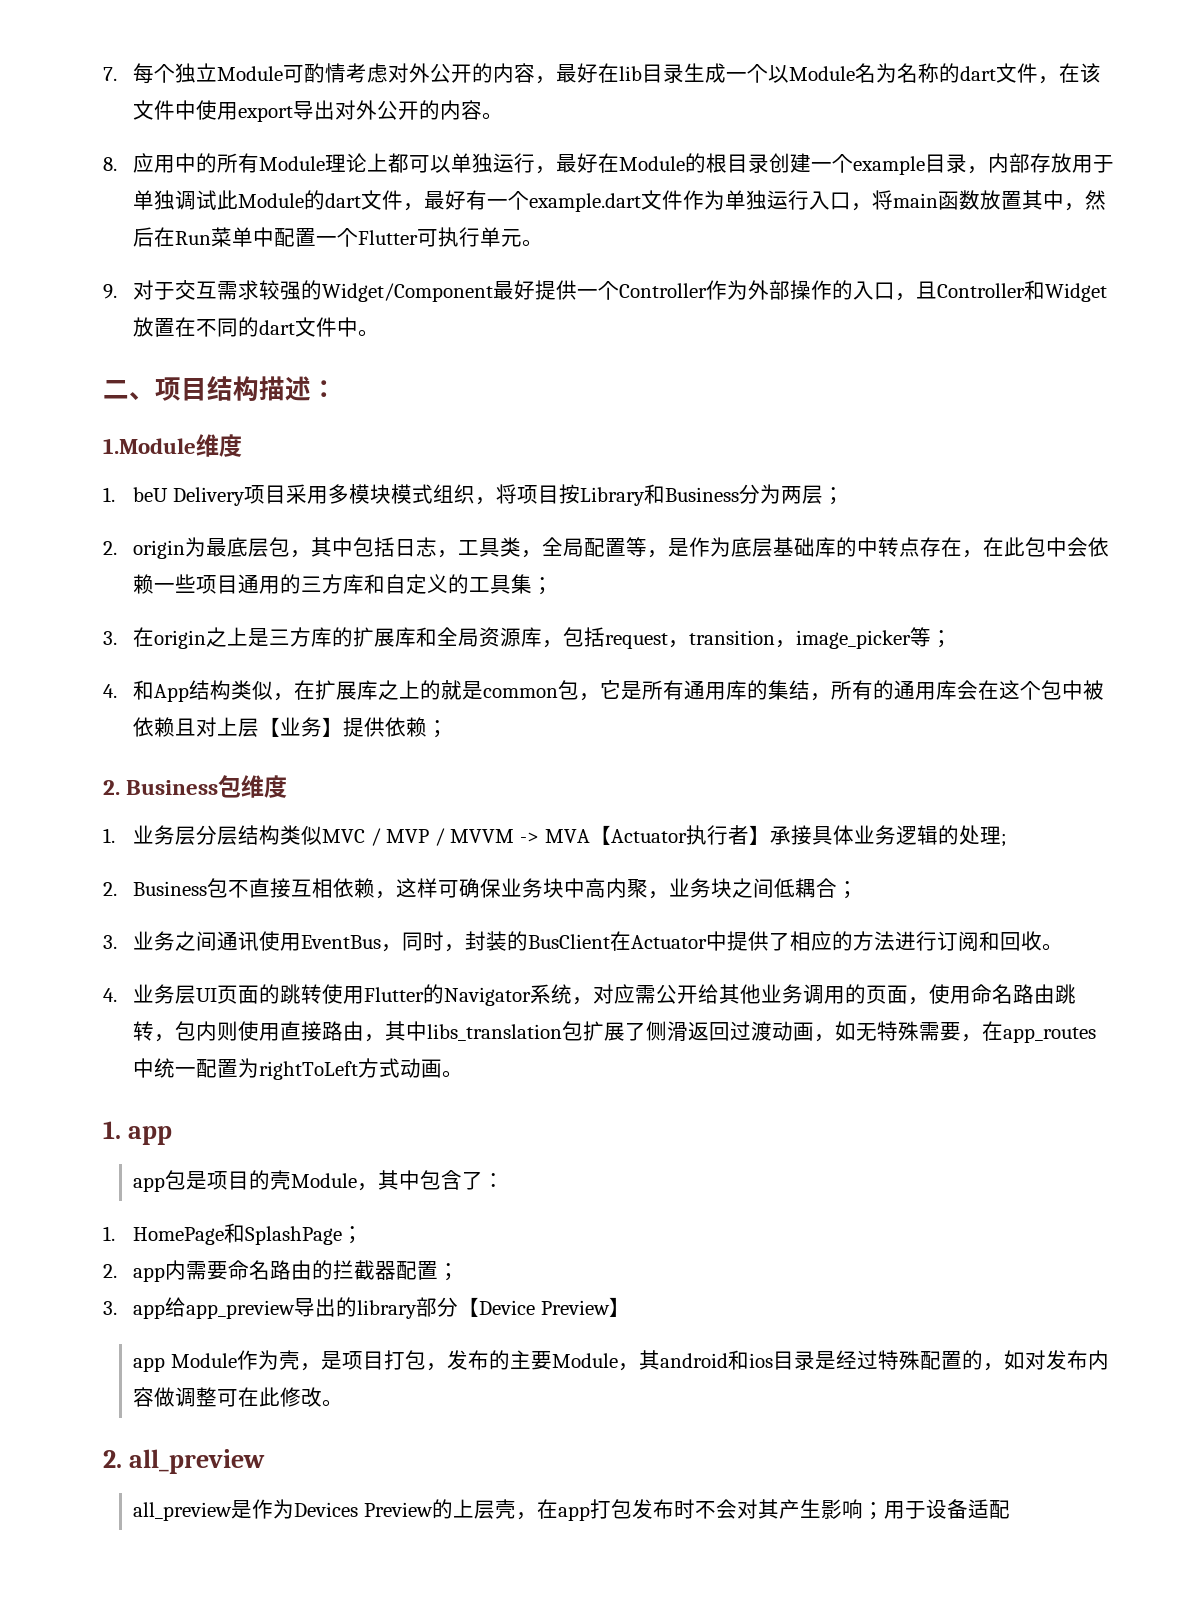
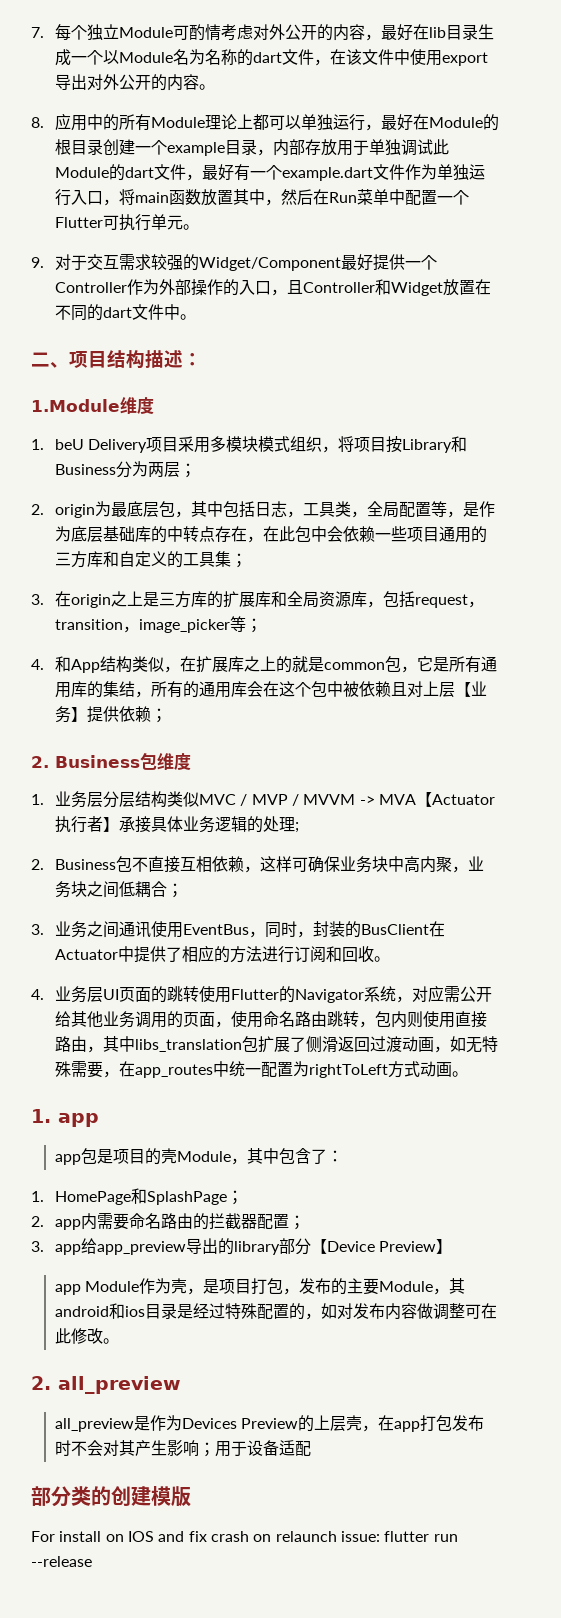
(1010, 1509) none -> [31,1486,191,1507] [31,1531,458,1542] [31,1556,92,1567] // 部分类的创建模版 // For install on IOS and fix crash on relaunch issue: flutter run --release

